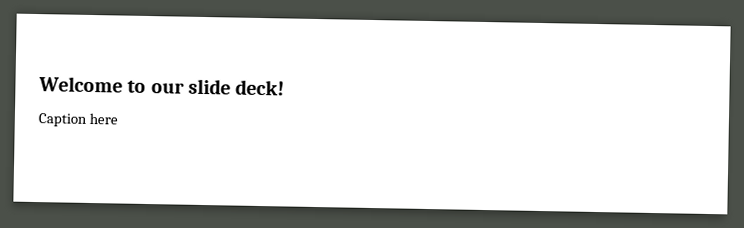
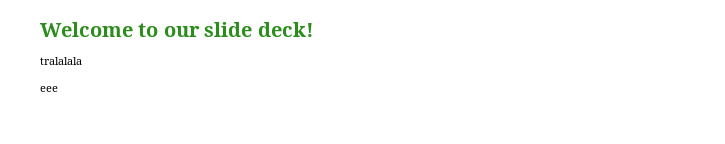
[38,112,118,127] Caption here -> [40,57,82,65] [40,86,58,92] tralalala // eee

